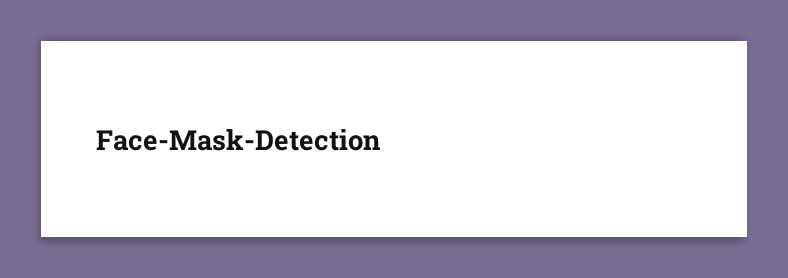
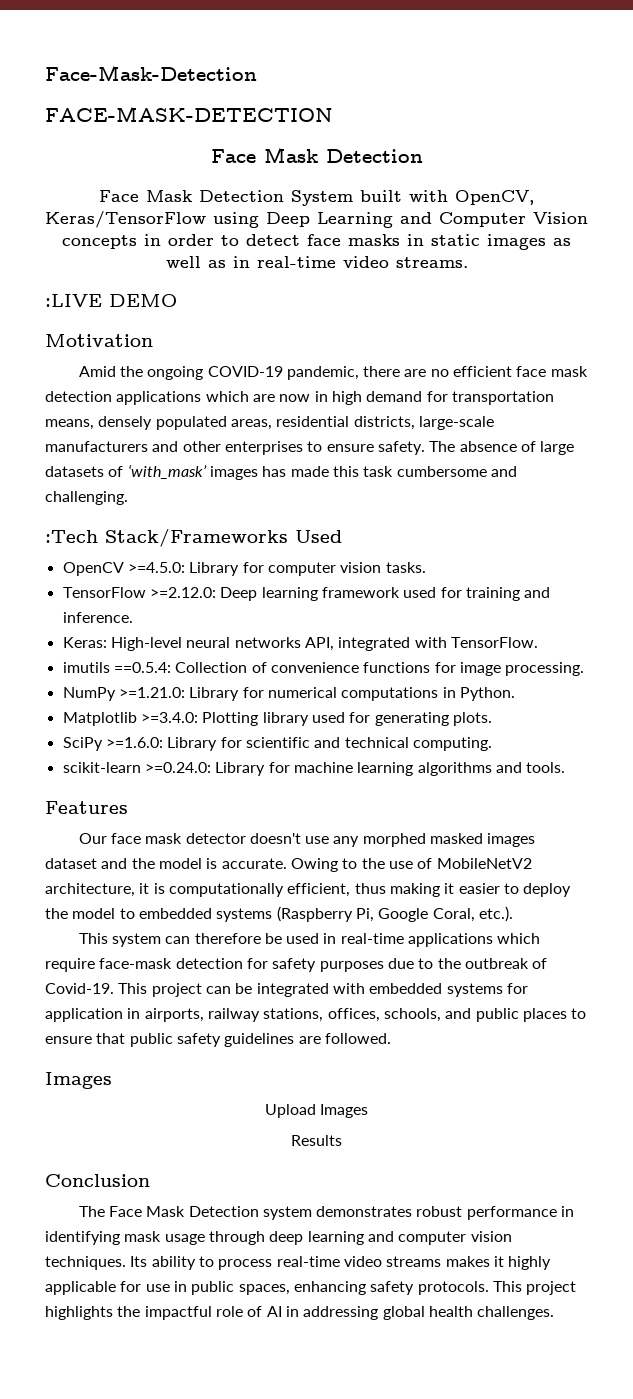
(381, 140) none -> [45,106,333,122] [210,147,423,163] [99,190,534,206] [45,211,588,228] [62,234,571,250] [165,256,468,268] [45,294,177,307] [45,334,153,347] [78,366,588,380] [45,391,554,405] [45,416,494,430] [45,441,575,455] [45,464,517,480] [45,491,128,505] [45,528,342,547] [62,562,426,576] [62,587,551,601] [62,612,133,623] [62,637,538,651] [62,662,585,676] [62,687,515,701] [62,712,492,726] [62,737,492,751] [62,762,566,776] [45,801,128,814] [78,833,536,847] [45,858,532,872] [45,883,572,897] [45,906,513,922] [78,933,541,947] [45,958,548,972] [45,983,528,997] [45,1008,587,1022] [45,1033,391,1047] [45,1072,112,1089] [264,1104,369,1118] [291,1135,342,1146] [45,1174,150,1187] [78,1206,575,1220] [45,1231,512,1245] [45,1256,552,1270] [45,1281,577,1295] [45,1306,555,1320] // FACE-MASK-DETECTION // Face Mask Detection // Face Mask Detection System built with OpenCV, Keras/TensorFlow using Deep Learning and Computer Vision concepts in order to detect face masks in static images as well as in real-time video streams. // :LIVE DEMO // Motivation // Amid the ongoing COVID-19 pandemic, there are no efficient face mask detection applications which are now in high demand for transportation means, densely populated areas, residential districts, large-scale manufacturers and other enterprises to ensure safety. The absence of large datasets of ‘with_mask’ images has made this task cumbersome and challenging. // :Tech Stack/Frameworks Used // OpenCV >=4.5.0: Library for computer vision tasks. // TensorFlow >=2.12.0: Deep learning framework used for training and inference. // Keras: High-level neural networks API, integrated with TensorFlow. // imutils ==0.5.4: Collection of convenience functions for image processing. // NumPy >=1.21.0: Library for numerical computations in Python. // Matplotlib >=3.4.0: Plotting library used for generating plots. // SciPy >=1.6.0: Library for scientific and technical computing. // scikit-learn >=0.24.0: Library for machine learning algorithms and tools. // Features // Our face mask detector doesn't use any morphed masked images dataset and the model is accurate. Owing to the use of MobileNetV2 architecture, it is computationally efficient, thus making it easier to deploy the model to embedded systems (Raspberry Pi, Google Coral, etc.). // This system can therefore be used in real-time applications which require face-mask detection for safety purposes due to the outbreak of Covid-19. This project can be integrated with embedded systems for application in airports, railway stations, offices, schools, and public places to ensure that public safety guidelines are followed. // Images // Upload Images // Results // Conclusion // The Face Mask Detection system demonstrates robust performance in identifying mask usage through deep learning and computer vision techniques. Its ability to process real-time video streams makes it highly applicable for use in public spaces, enhancing safety protocols. This project highlights the impactful role of AI in addressing global health challenges.

